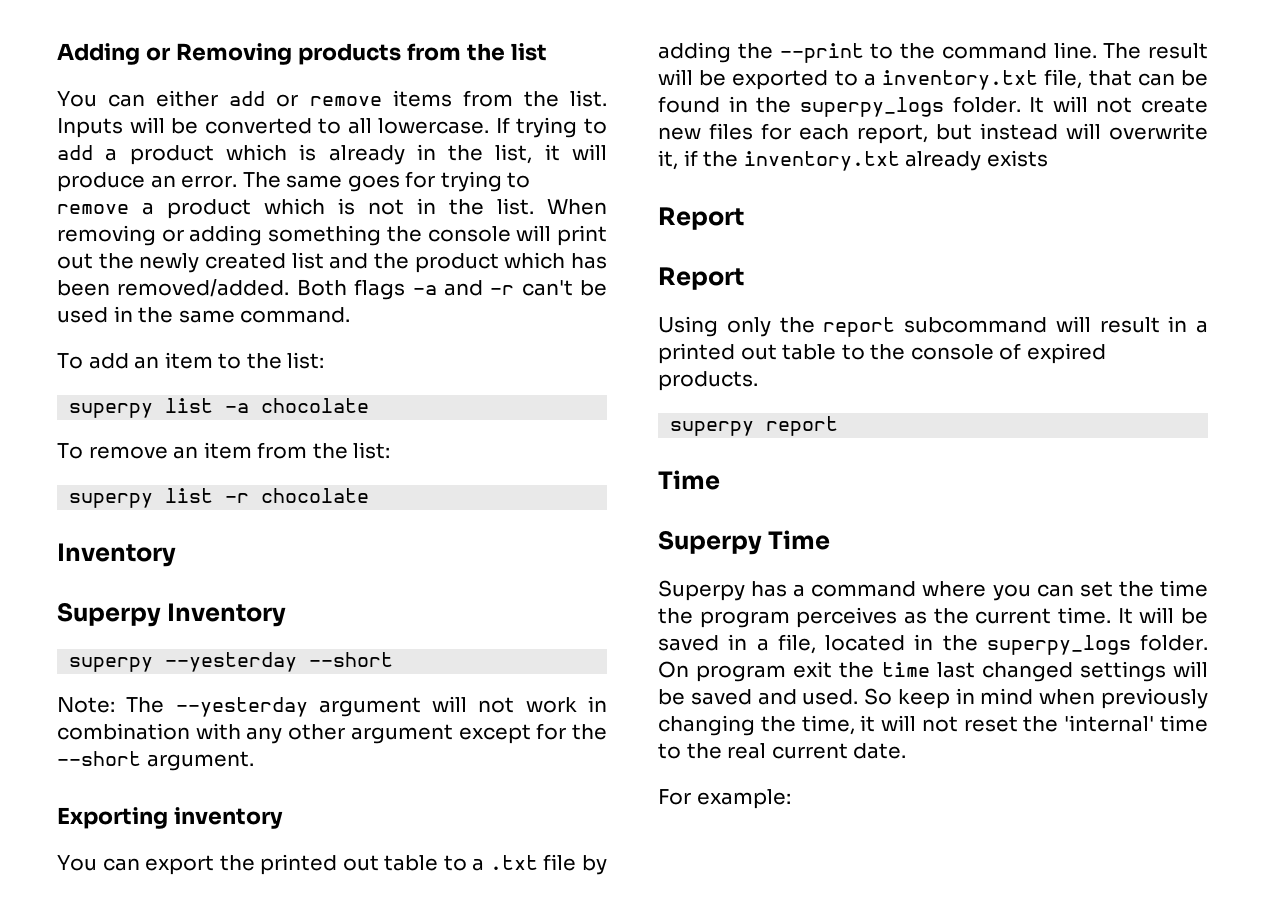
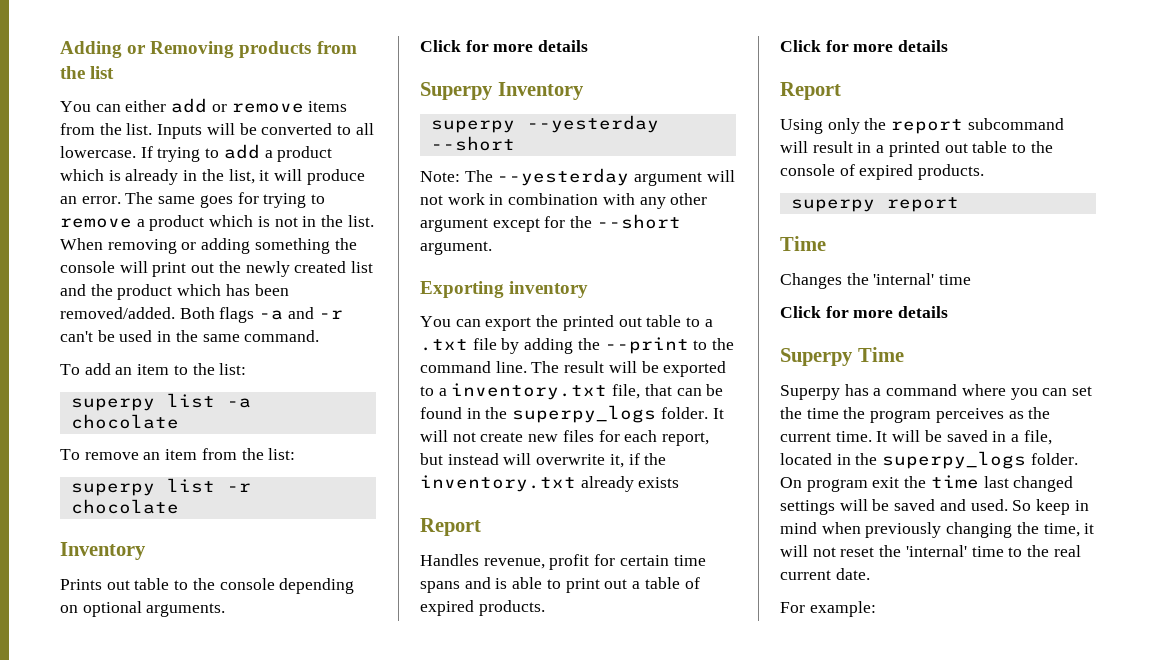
(176, 555) none -> [60,578,355,594] [60,601,226,617] [420,40,589,52] // Prints out table to the console depending on optional arguments. // Click for more details
(744, 218) none -> [420,554,706,570] [420,577,700,593] [420,600,545,616] [780,40,949,52] // Handles revenue, profit for certain time spans and is able to print out a table of expired products. // Click for more details
(720, 480) none -> [780,273,972,289] [780,306,949,318] // Changes the 'internal' time // Click for more details

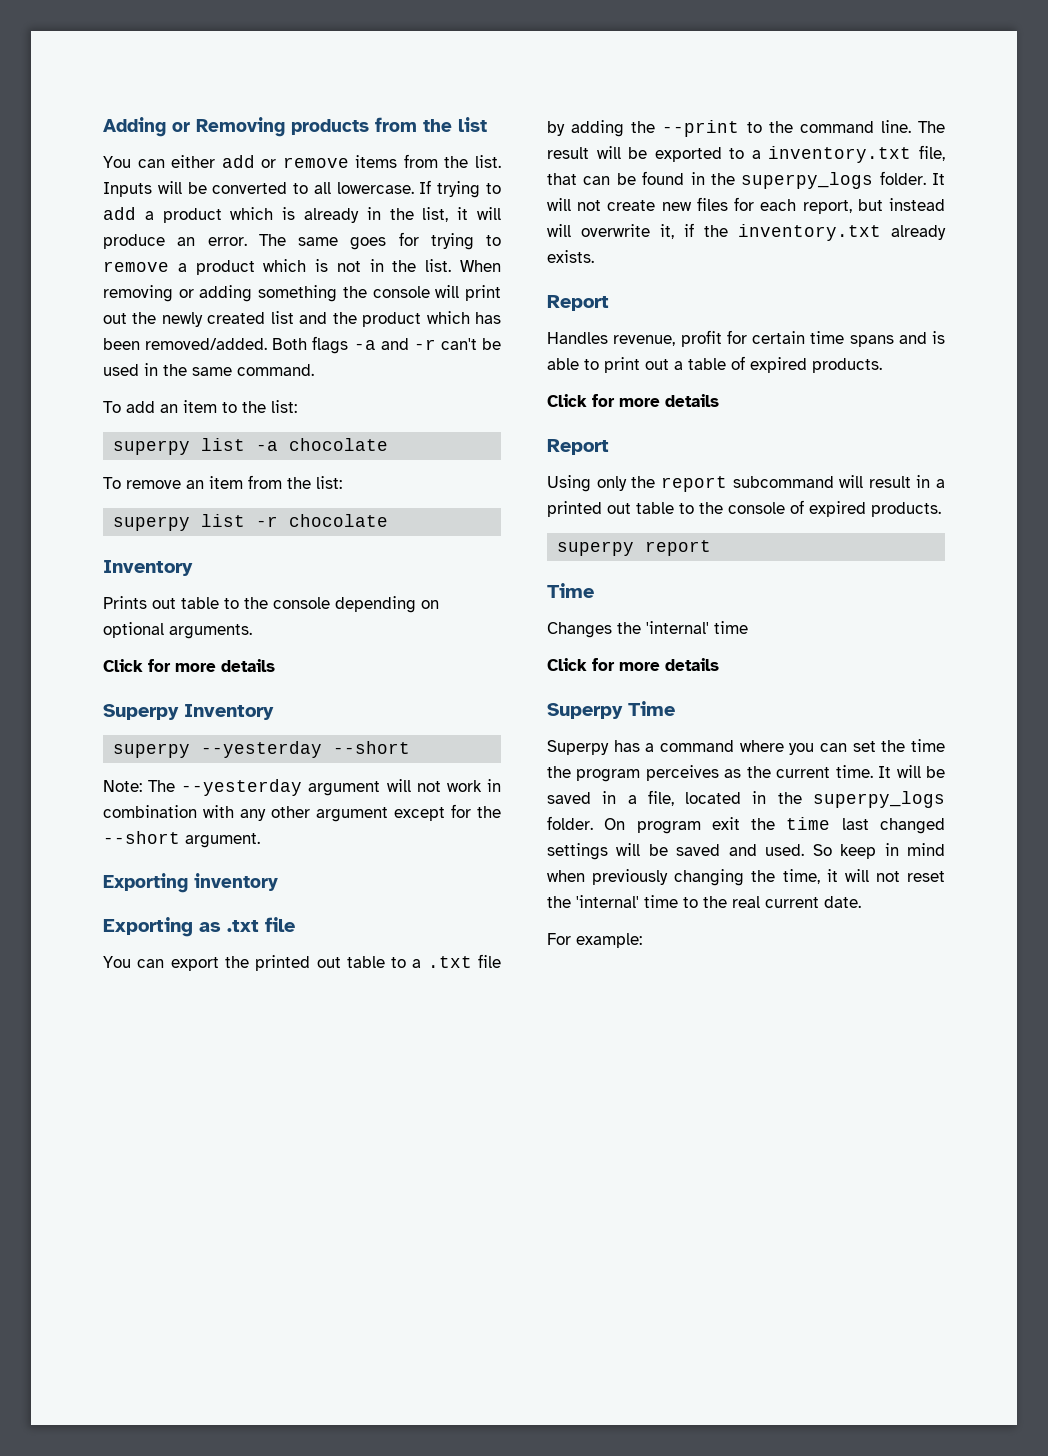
(589, 289) none -> [103,917,295,937] // Exporting as .txt file
[638,477,680,488] exists -> [547,250,594,263] exists.

